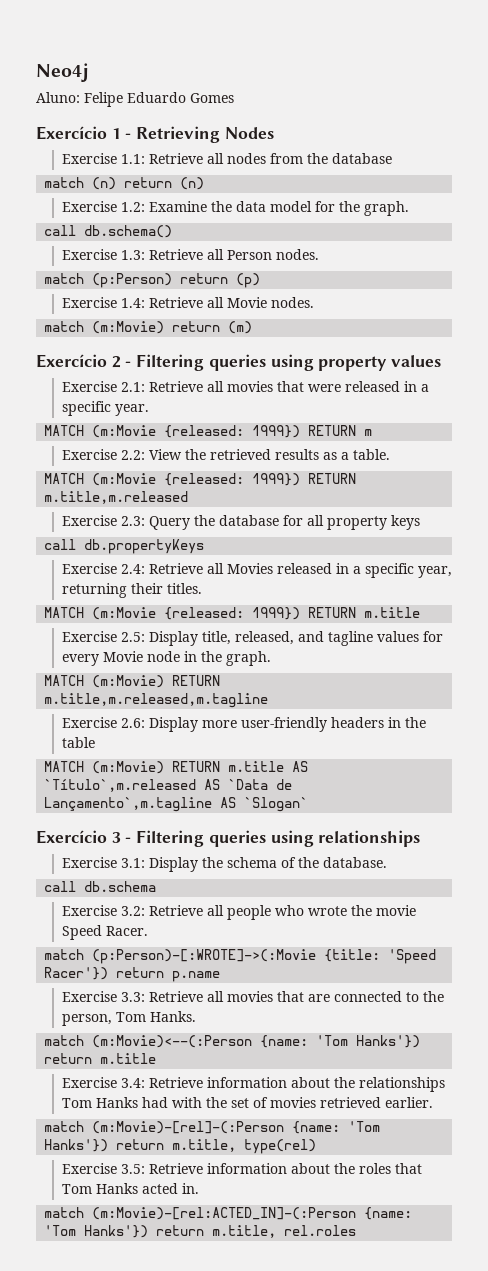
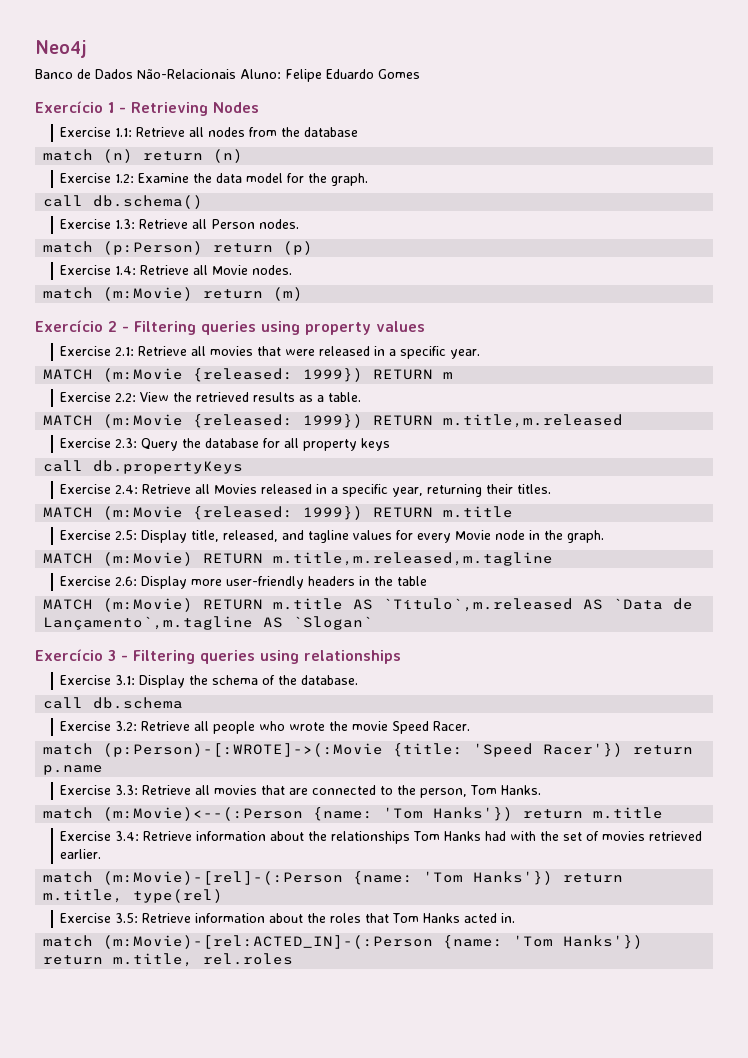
(89, 72) none -> [35,69,236,79] Banco de Dados Não-Relacionais

